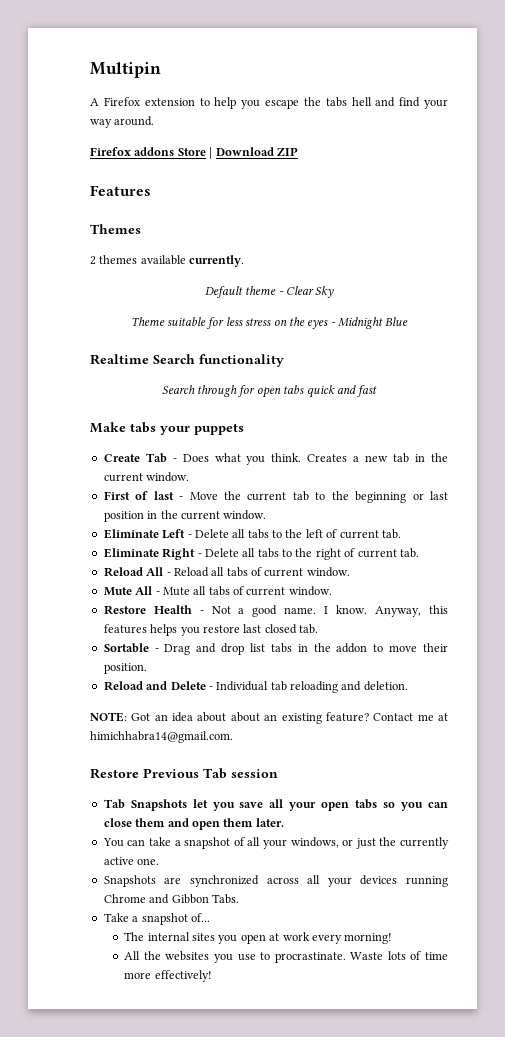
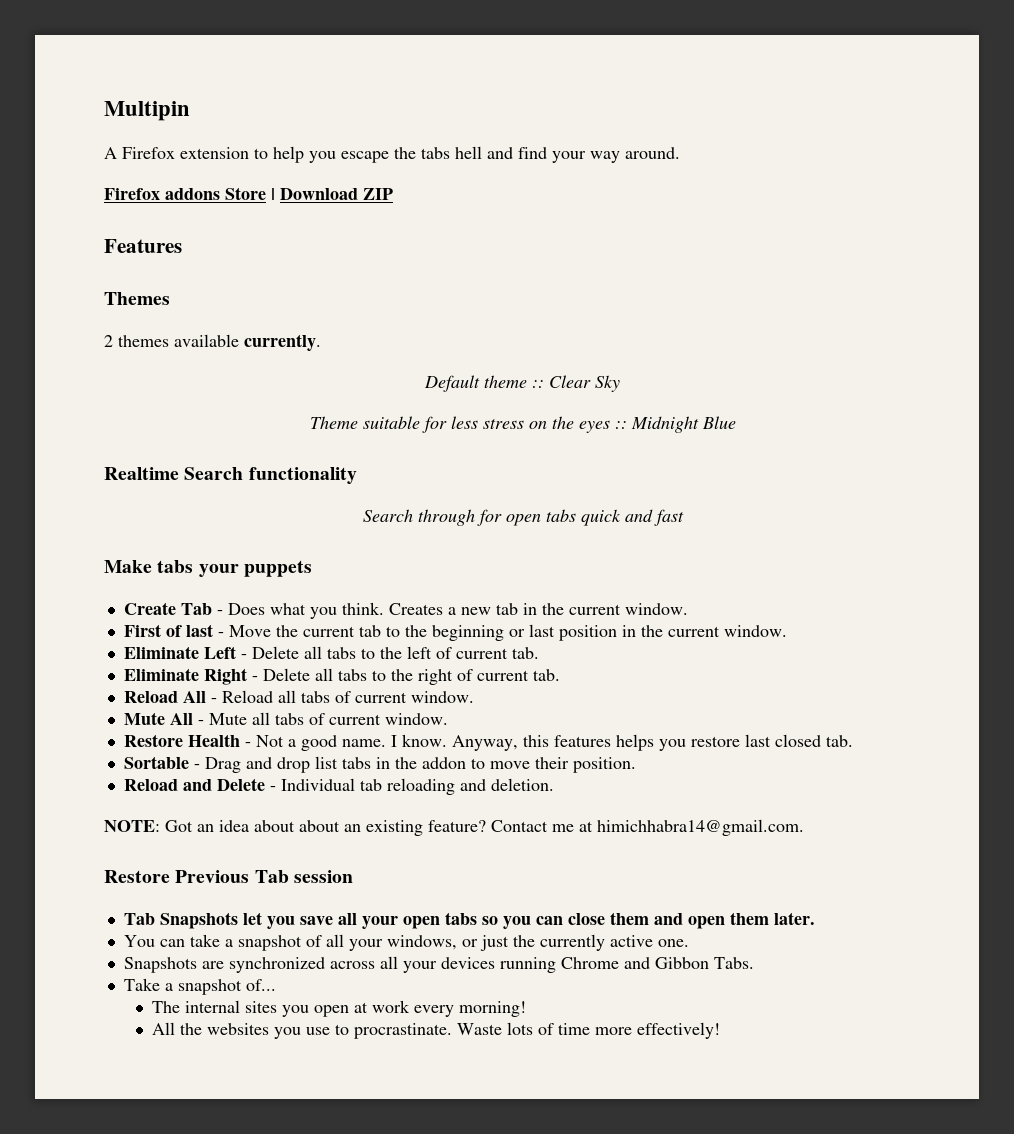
[278,291,284,295] - -> [532,380,544,388] ::
[330,322,336,326] - -> [614,421,627,429] ::

